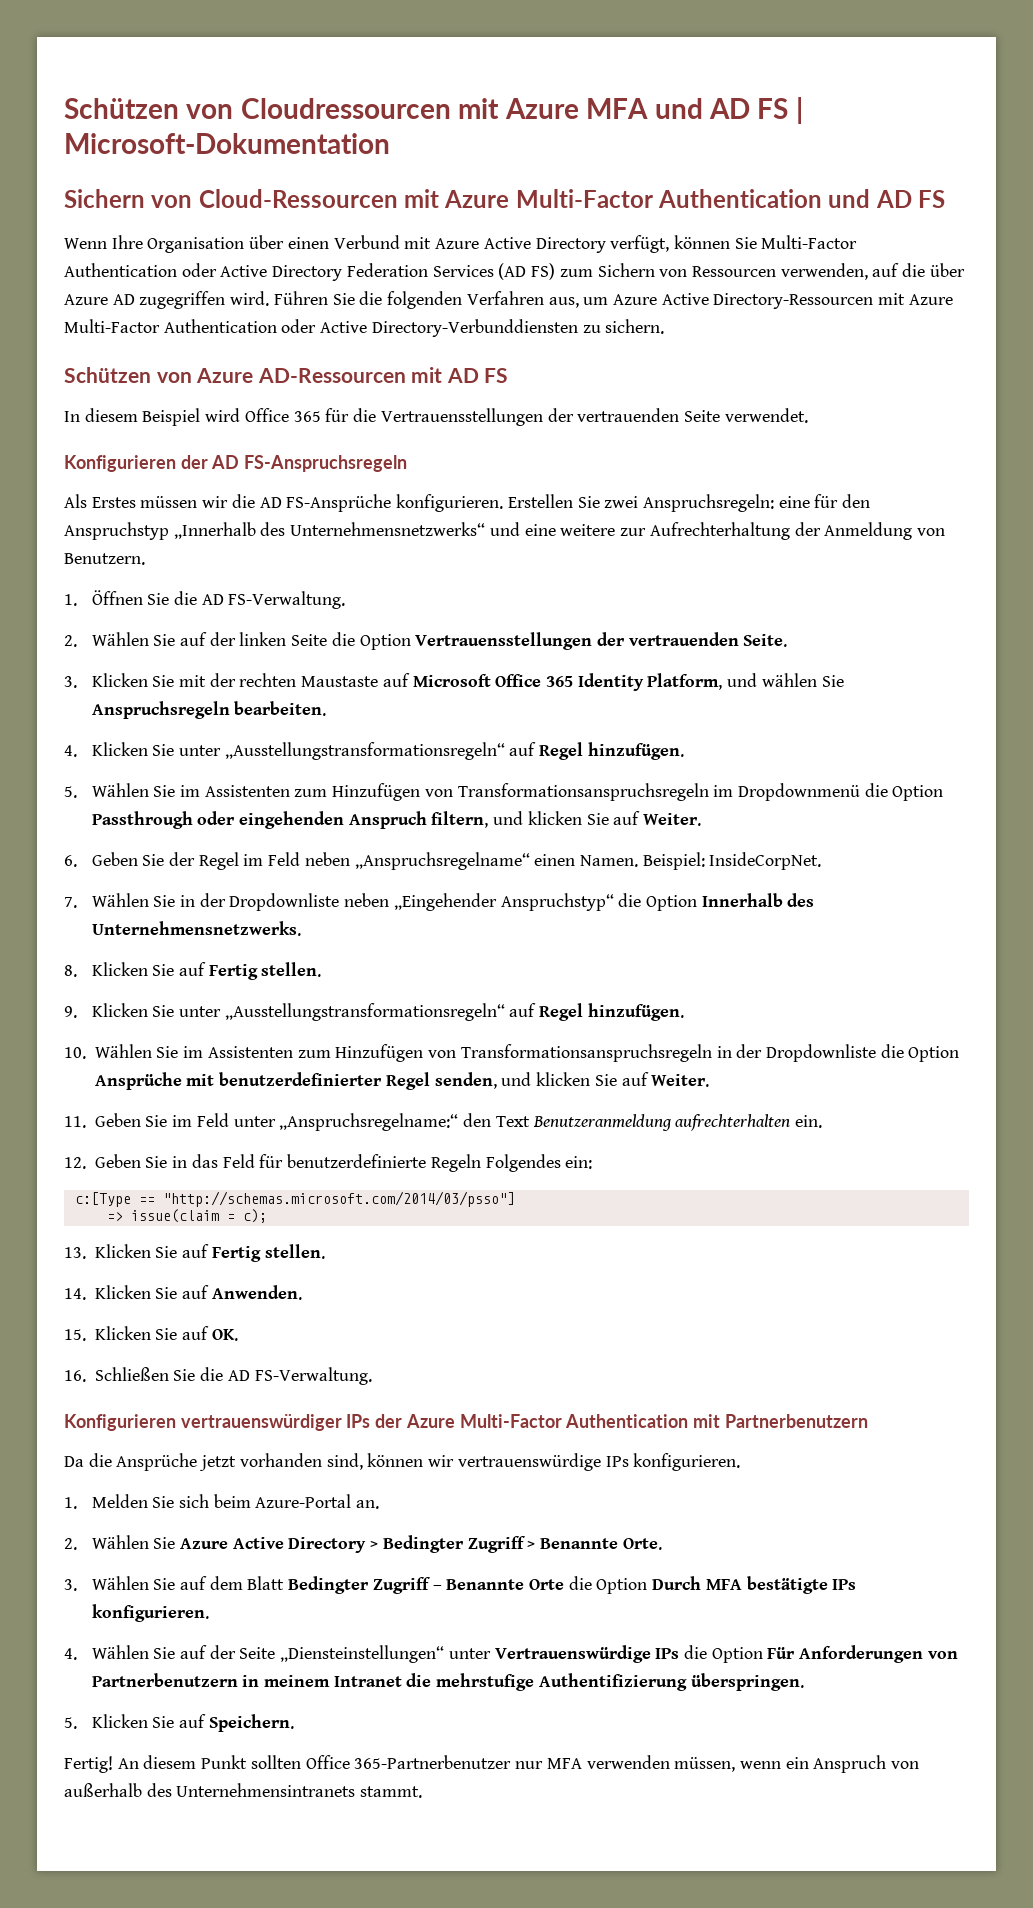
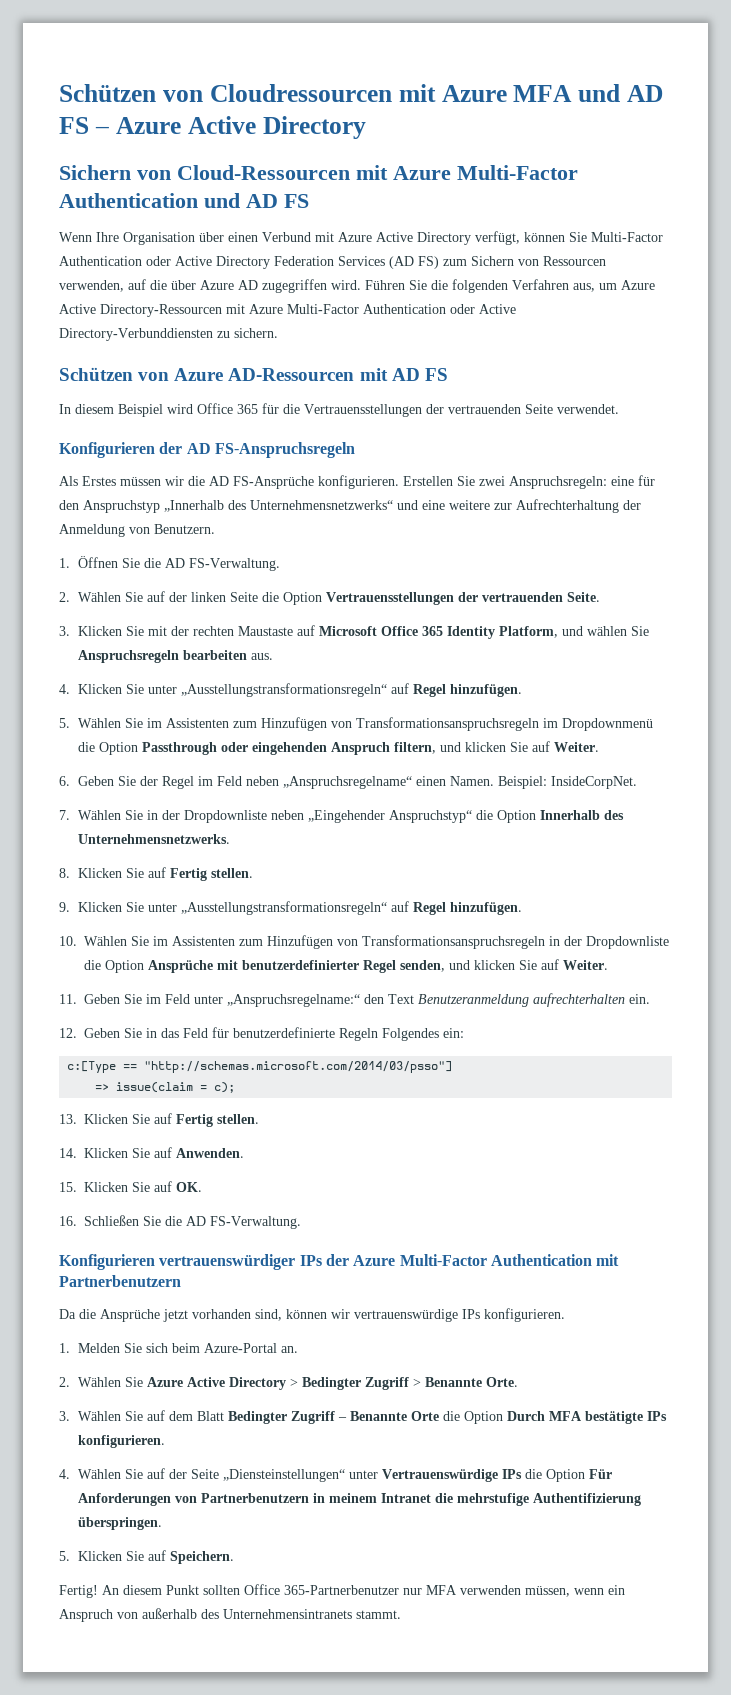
[795,97,803,124] [64,133,390,154] | Microsoft-Dokumentation -> [94,116,366,139] – Azure Active Directory
[234,701,327,716] bearbeiten. -> [182,650,273,660] bearbeiten aus.

